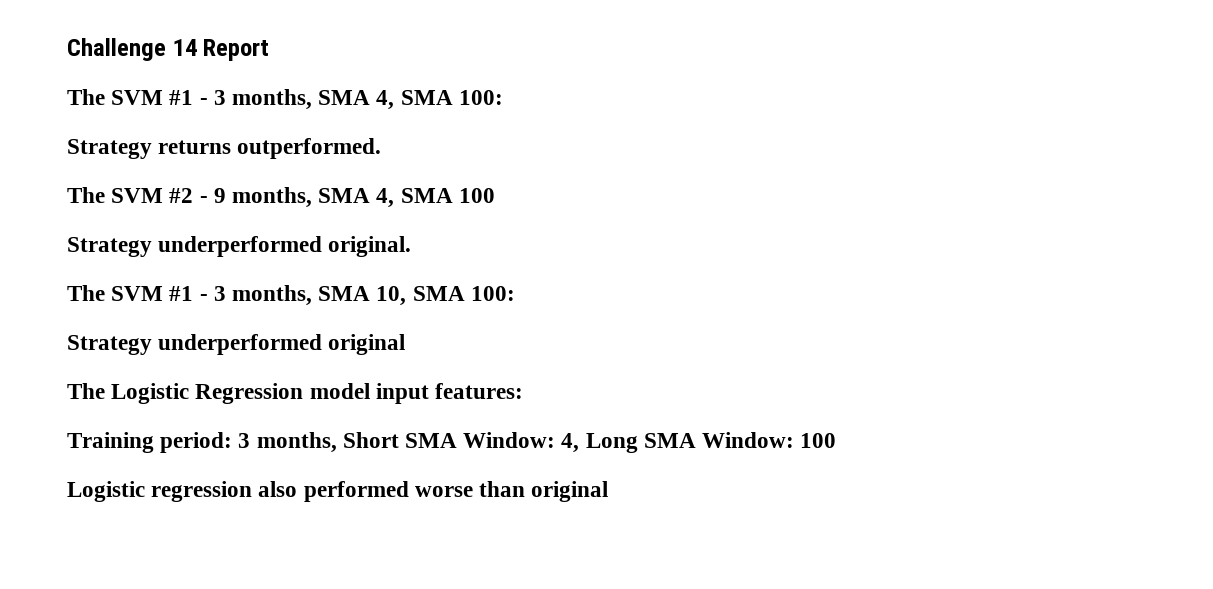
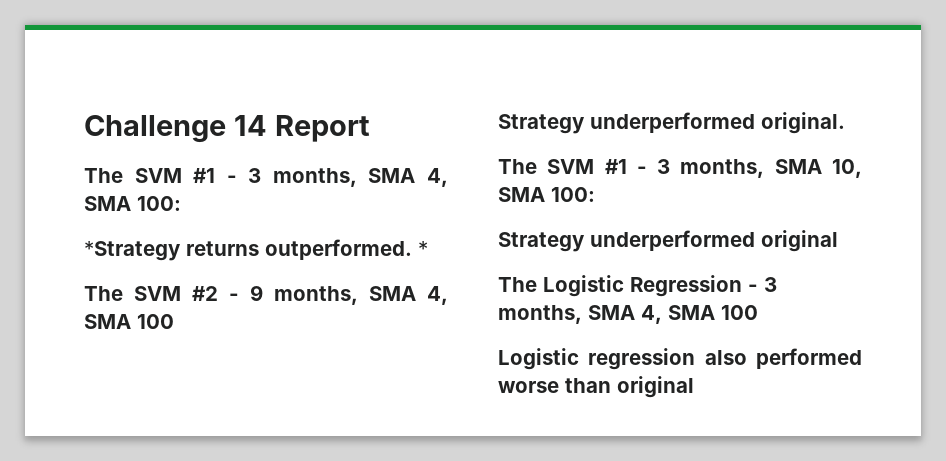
[67,139,152,159] Strategy -> [84,241,181,261] *Strategy
(382, 148) none -> [418,241,428,256] *
[309,383,524,404] [67,432,795,453] model input features: // Training period: 3 months, Short SMA Window: 4, Long SMA Window: -> [748,277,777,292] [498,305,715,324] - 3 months, SMA 4, SMA

